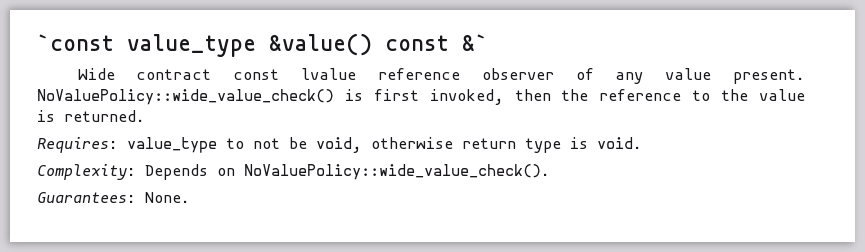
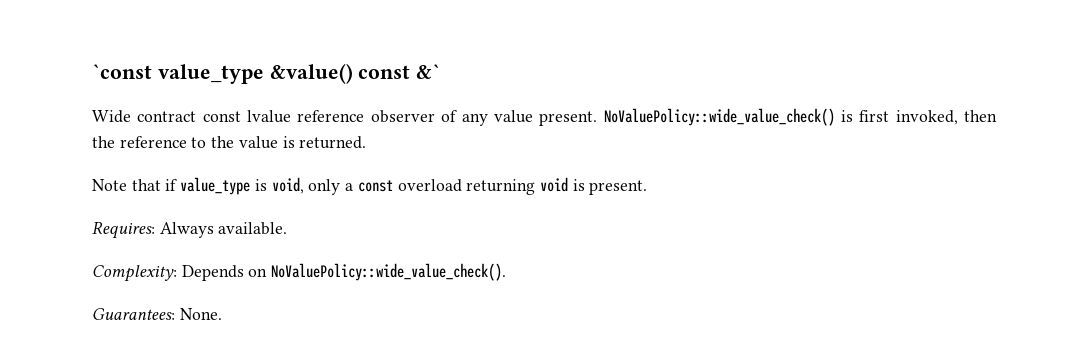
[37,137,642,153] Requires: value_type to not be void, otherwise return type is void. -> [92,177,648,195] [92,221,288,239] Note that if value_type is void, only a const overload returning void is present. // Requires: Always available.

